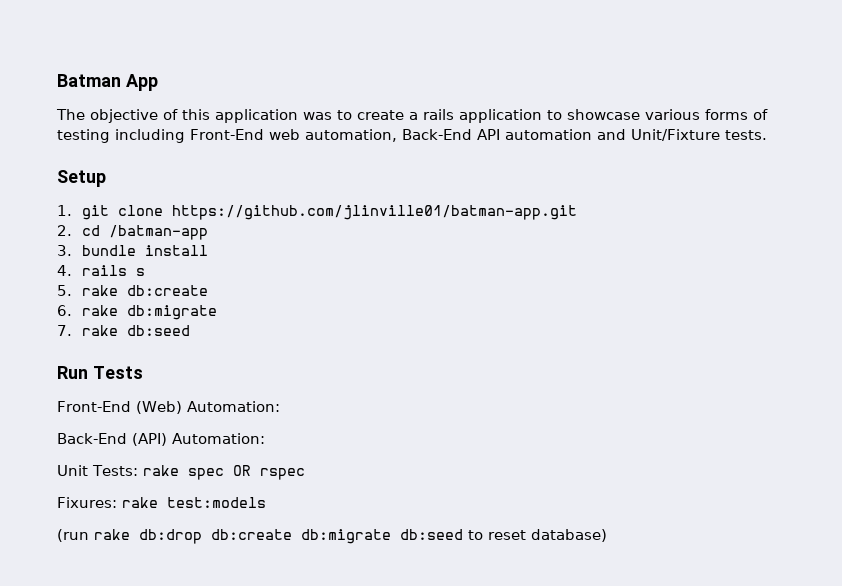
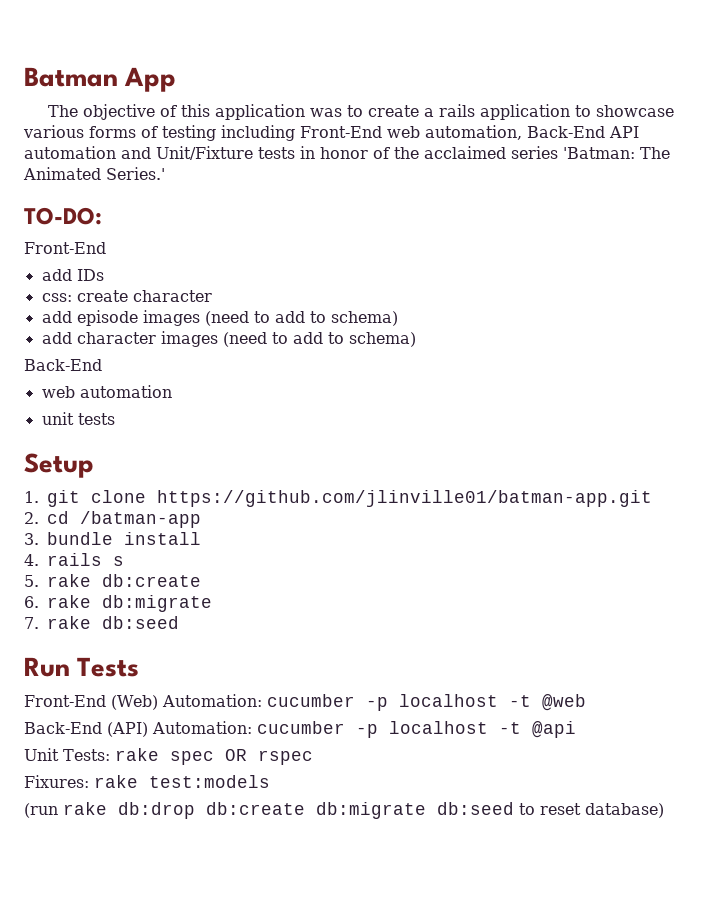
[724,130,767,140] tests. -> [258,146,670,159] [23,167,165,180] [24,207,102,225] [24,242,106,254] [41,269,104,281] [41,290,212,302] [41,310,398,326] [41,331,416,347] [24,359,102,371] [41,385,172,398] [41,412,115,425] tests in honor of the acclaimed series 'Batman: The Animated Series.' // TO-DO: // Front-End // add IDs // css: create character // add episode images (need to add to schema) // add character images (need to add to schema) // Back-End // web automation // unit tests
[57,433,265,446] // Back-End (API) Automation: -> [266,694,586,711] [24,721,576,738] cucumber -p localhost -t @web // Back-End (API) Automation: cucumber -p localhost -t @api

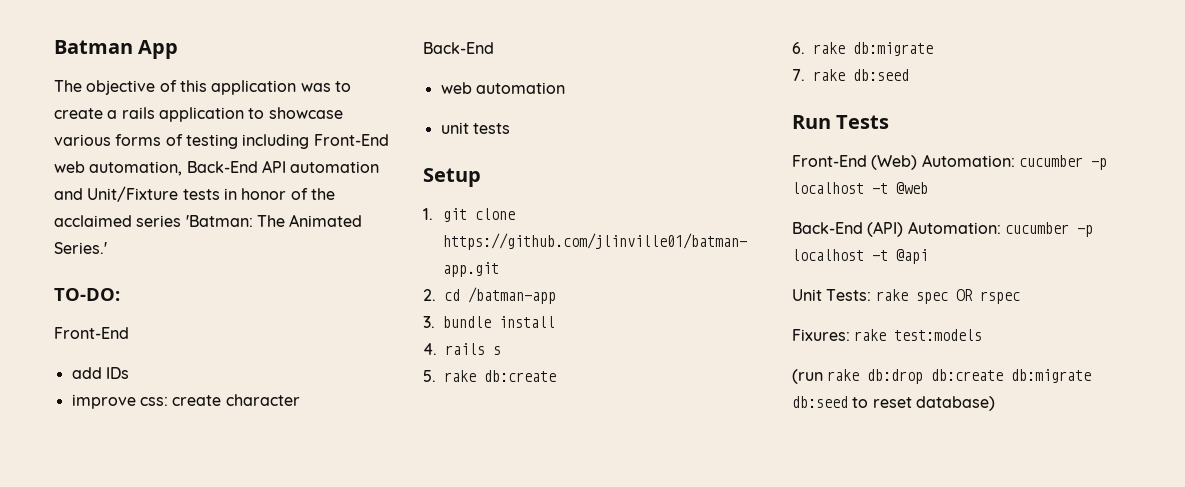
(104, 275) none -> [71,394,136,409] improve
[41,310,398,326] [41,331,416,347] // add episode images (need to add to schema) // add character images (need to add to schema) -> (300, 400) none

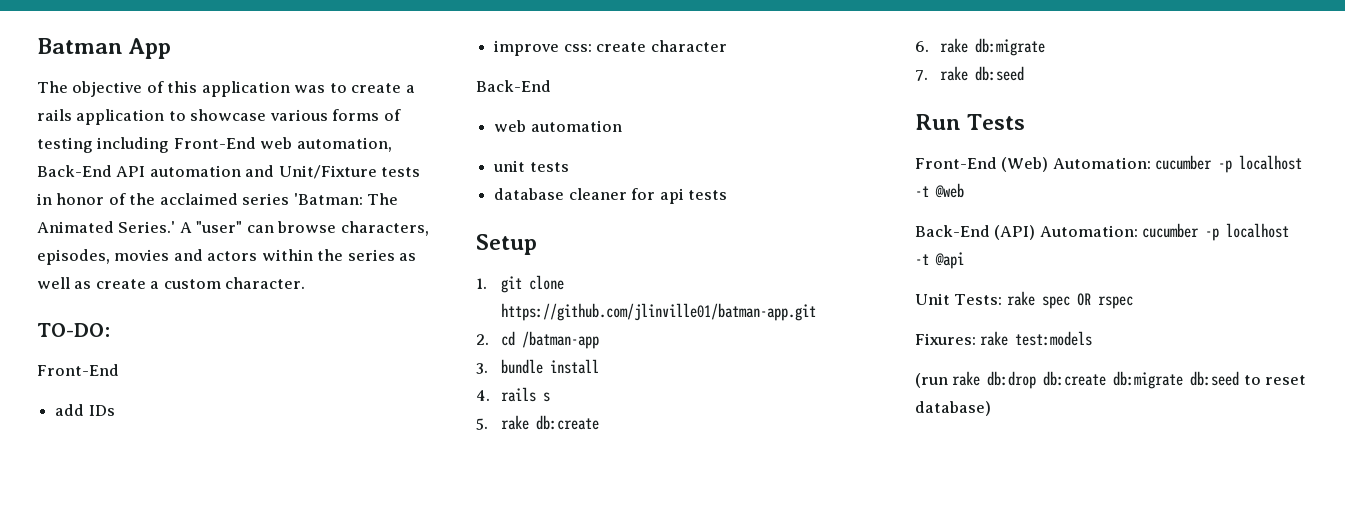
(107, 248) none -> [179,221,429,236] [37,249,417,265] [37,277,306,289] A "user" can browse characters, episodes, movies and actors within the series as well as create a custom character.
(510, 128) none -> [494,188,727,204] // database cleaner for api tests

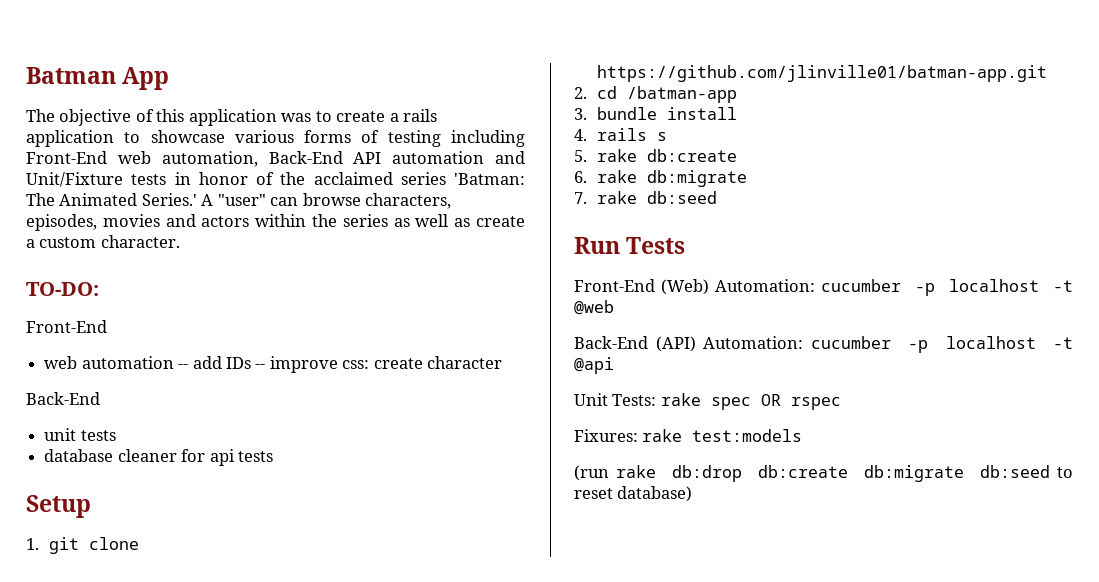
(119, 370) none -> [44,356,189,369] web automation --
(115, 410) // -> [255,364,266,369] --
[494,120,622,132] // web automation -> (100, 398) none

